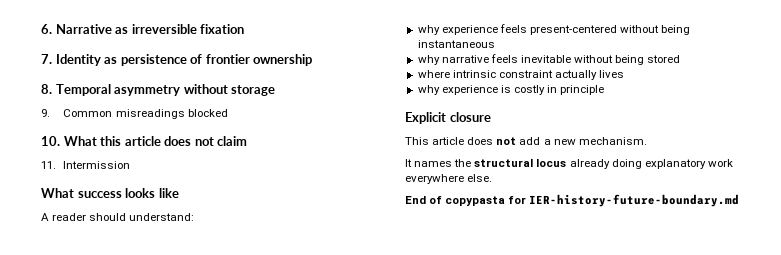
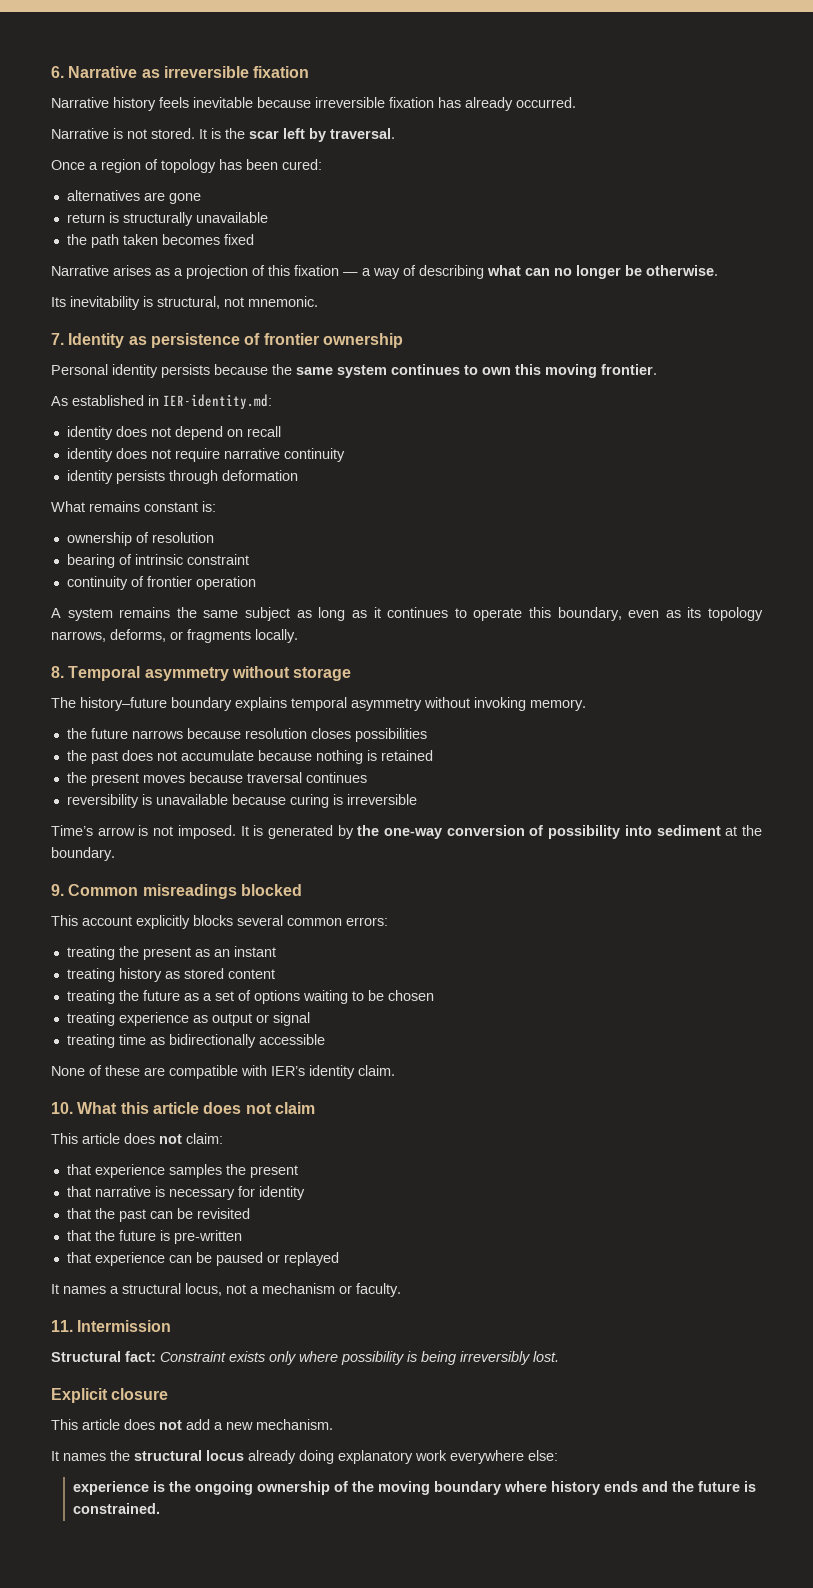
(245, 29) none -> [51,97,576,111] [51,128,395,142] [51,159,322,173] [66,190,201,204] [66,212,268,226] [66,234,254,248] [51,265,718,279] [51,296,318,310] // Narrative history feels inevitable because irreversible fixation has already occurred. // Narrative is not stored. It is the scar left by traversal. // Once a region of topology has been cured: // alternatives are gone // return is structurally unavailable // the path taken becomes fixed // Narrative arises as a projection of this fixation — a way of describing what can no longer be otherwise. // Its inevitability is structural, not mnemonic.
(313, 60) none -> [51,364,657,378] [51,394,272,409] [66,426,281,440] [66,448,345,462] [66,470,298,484] [51,501,216,512] [66,532,214,546] [66,554,249,568] [66,576,256,590] [51,607,763,621] [51,629,298,643] // Personal identity persists because the same system continues to own this moving frontier. // As established in IER-identity.md: // identity does not depend on recall // identity does not require narrative continuity // identity persists through deformation // What remains constant is: // ownership of resolution // bearing of intrinsic constraint // continuity of frontier operation // A system remains the same subject as long as it continues to operate this boundary, even as its topology narrows, deforms, or fragments locally.
[41,109,228,119] 9. Common misreadings blocked -> [51,697,586,711] [66,728,427,742] [66,750,433,764] [66,772,367,786] [66,794,417,808] [51,825,763,839] [51,847,115,861] [51,884,302,899] [51,915,388,929] [66,946,276,960] [66,968,275,982] [66,990,434,1004] [66,1012,310,1026] [66,1034,325,1048] [51,1065,395,1079] The history–future boundary explains temporal asymmetry without invoking memory. // the future narrows because resolution closes possibilities // the past does not accumulate because nothing is retained // the present moves because traversal continues // reversibility is unavailable because curing is irreversible // Time’s arrow is not imposed. It is generated by the one-way conversion of possibility into sediment at the boundary. // 9. Common misreadings blocked // This account explicitly blocks several common errors: // treating the present as an instant // treating history as stored content // treating the future as a set of options waiting to be chosen // treating experience as output or signal // treating time as bidirectionally accessible // None of these are compatible with IER’s identity claim.
[41,161,131,169] [41,188,179,198] [41,213,195,221] [417,24,691,35] [417,40,495,48] [417,54,681,65] [417,70,625,80] [417,85,605,95] 11. Intermission // What success looks like // A reader should understand: // why experience feels present-centered without being instantaneous // why narrative feels inevitable without being stored // where intrinsic constraint actually lives // why experience is costly in principle -> [51,1133,223,1144] [66,1164,298,1178] [66,1186,305,1200] [66,1208,250,1222] [66,1230,242,1244] [66,1252,339,1266] [51,1283,401,1297] [51,1320,172,1332] [51,1351,559,1365] This article does not claim: // that experience samples the present // that narrative is necessary for identity // that the past can be revisited // that the future is pre-written // that experience can be paused or replayed // It names a structural locus, not a mechanism or faculty. // 11. Intermission // Structural fact: Constraint exists only where possibility is being irreversibly lost.
[467,174,493,182] [405,194,740,207] else. // End of copypasta for IER-history-future-boundary.md -> [528,1450,558,1461] [73,1481,757,1495] [73,1503,161,1514] else: // experience is the ongoing ownership of the moving boundary where history ends and the future is constrained.

